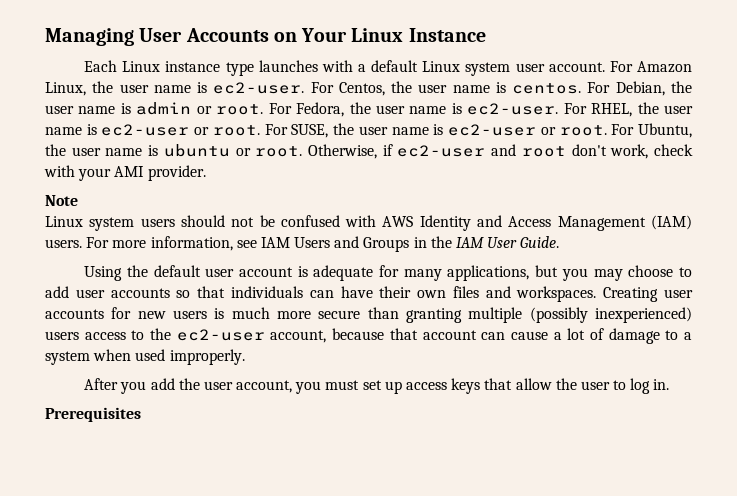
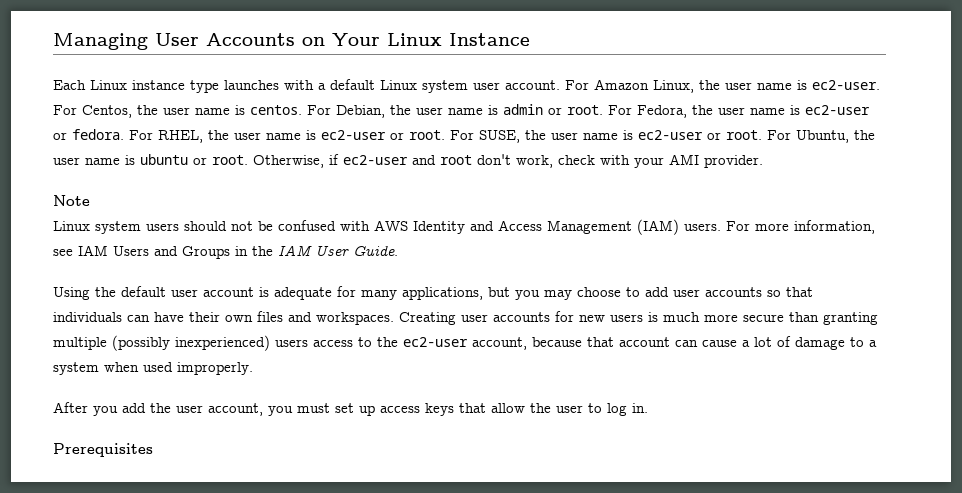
[467,103,559,115] ec2-user. -> [805,105,870,115] [53,129,124,140] ec2-user or fedora.

